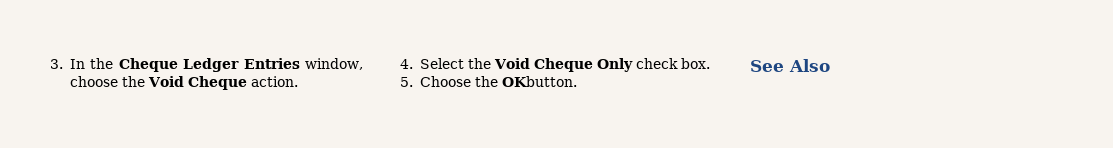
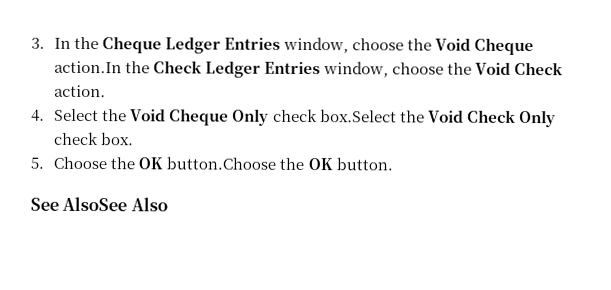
(247, 83) none -> [54,60,563,78] action.In the Check Ledger Entries window, choose the Void Check
(678, 63) none -> [319,109,556,128] [53,131,100,146] box.Select the Void Check Only check
[501,76,577,87] OKbutton. -> [138,156,393,171] OK button.Choose the OK button.
(784, 66) none -> [62,196,128,212] AlsoSee

